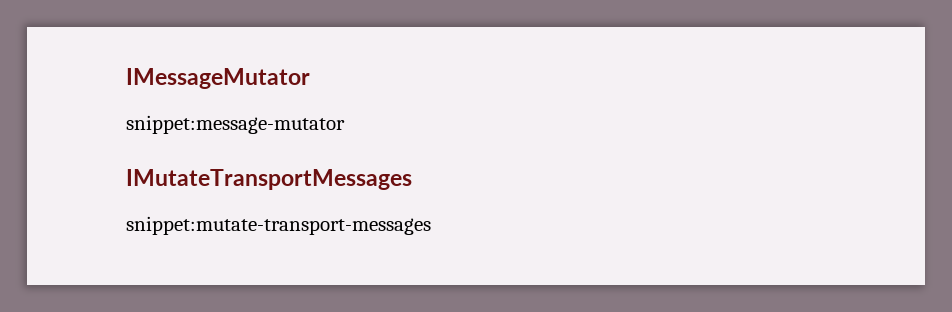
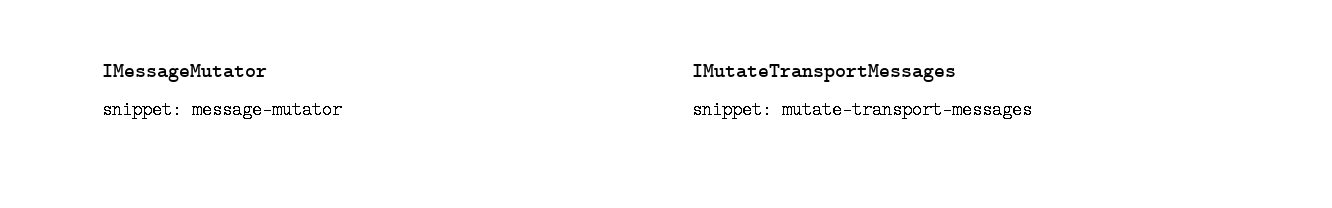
[126,115,345,134] snippet:message-mutator -> [102,101,342,119] snippet: message-mutator
[126,216,431,235] snippet:mutate-transport-messages -> [692,101,1032,119] snippet: mutate-transport-messages

